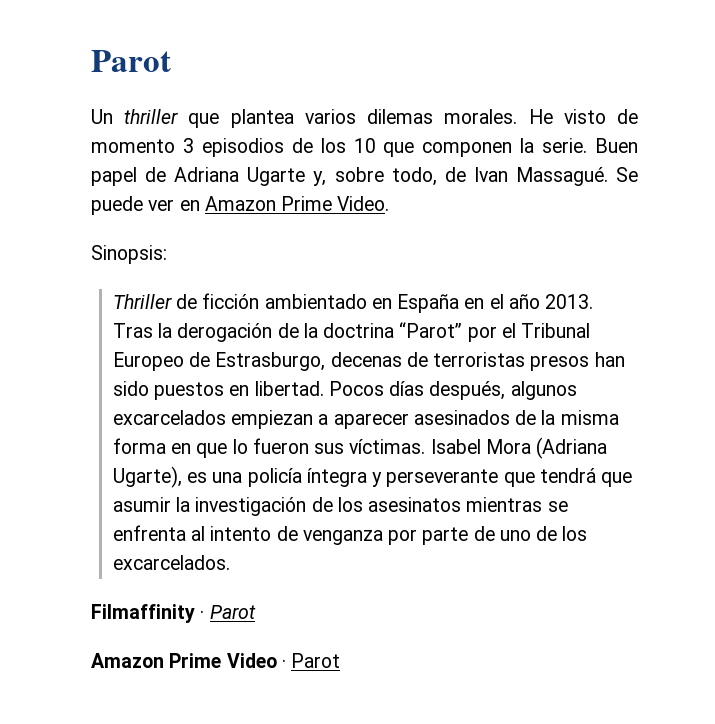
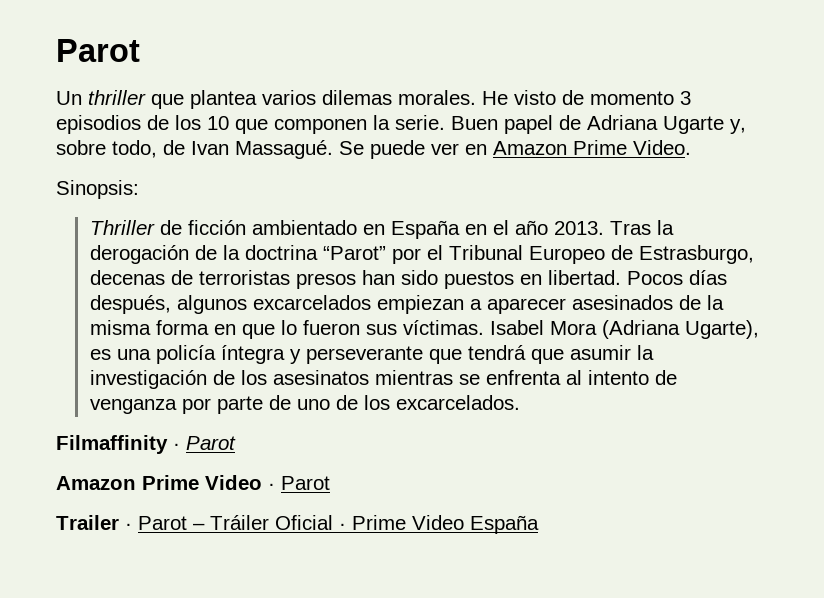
(341, 660) none -> [56,515,539,534] // Trailer · Parot – Tráiler Oficial · Prime Video España

